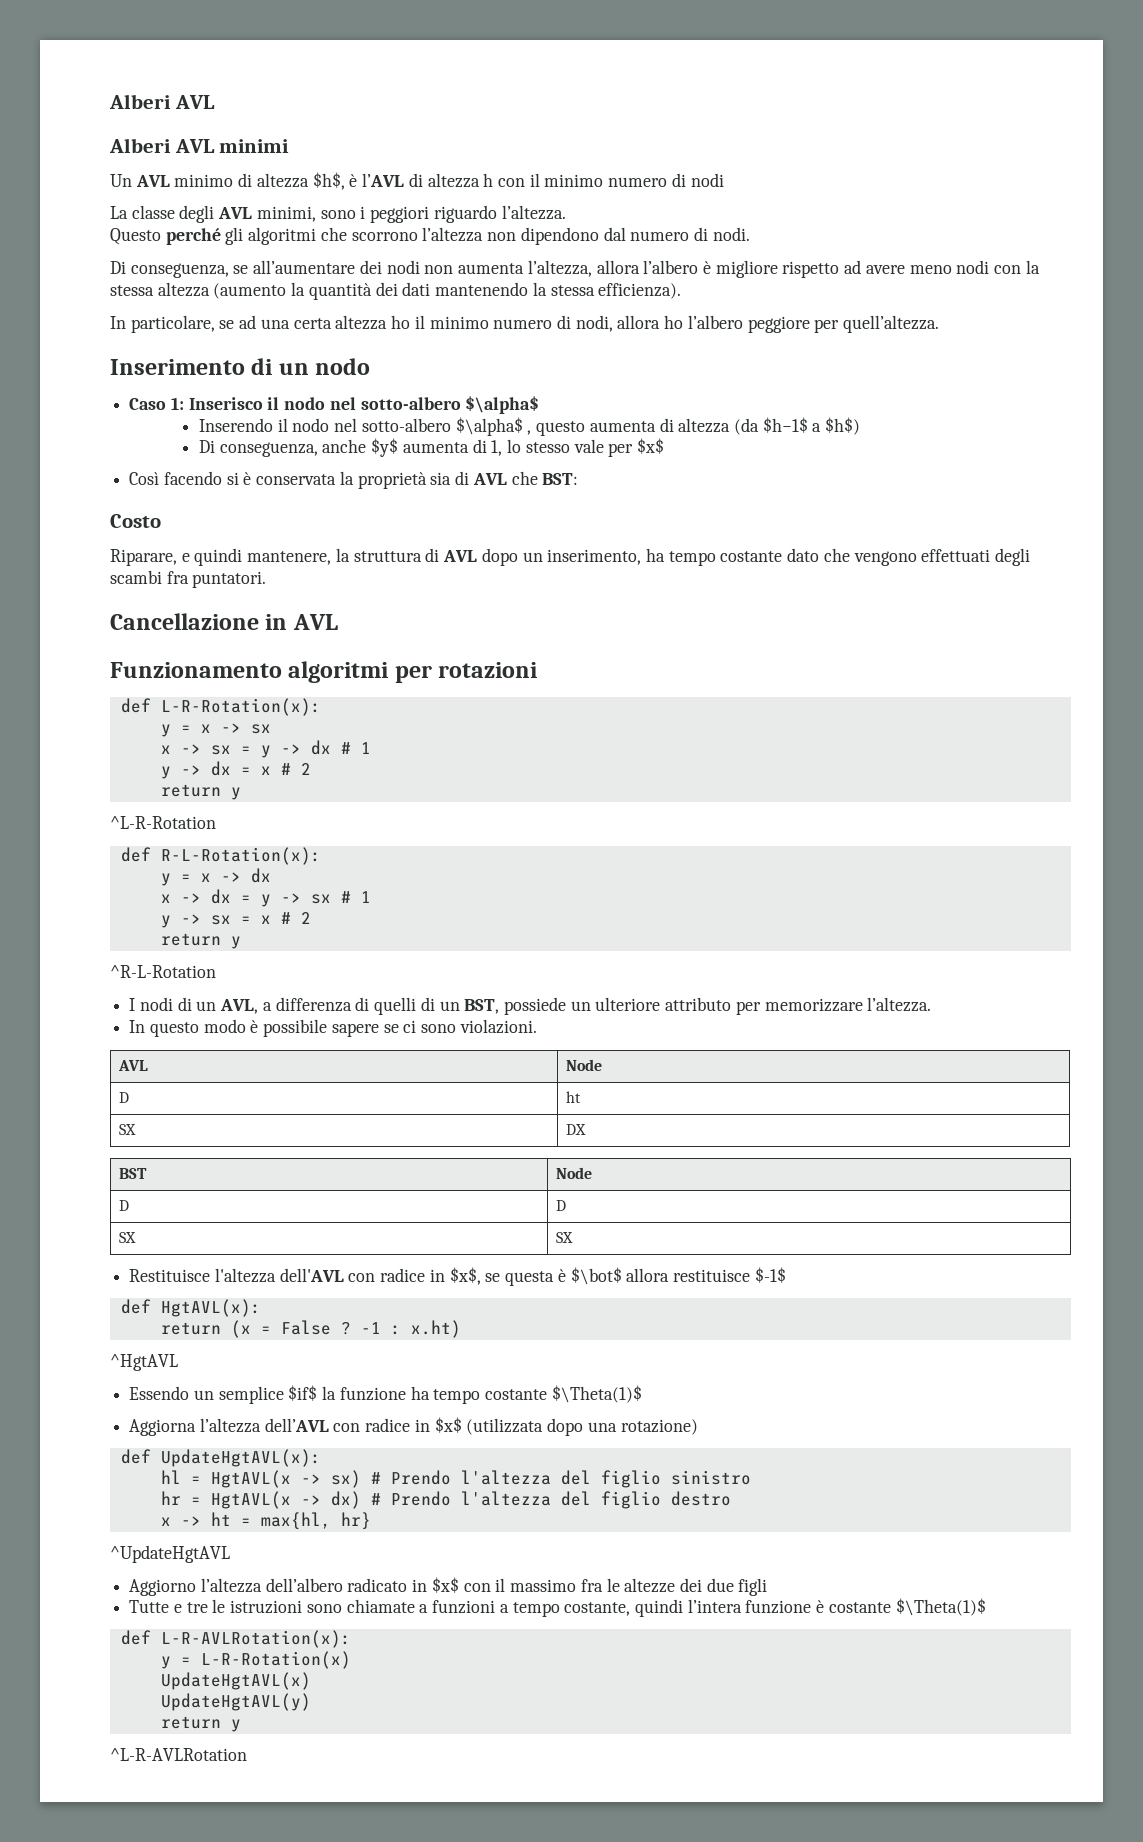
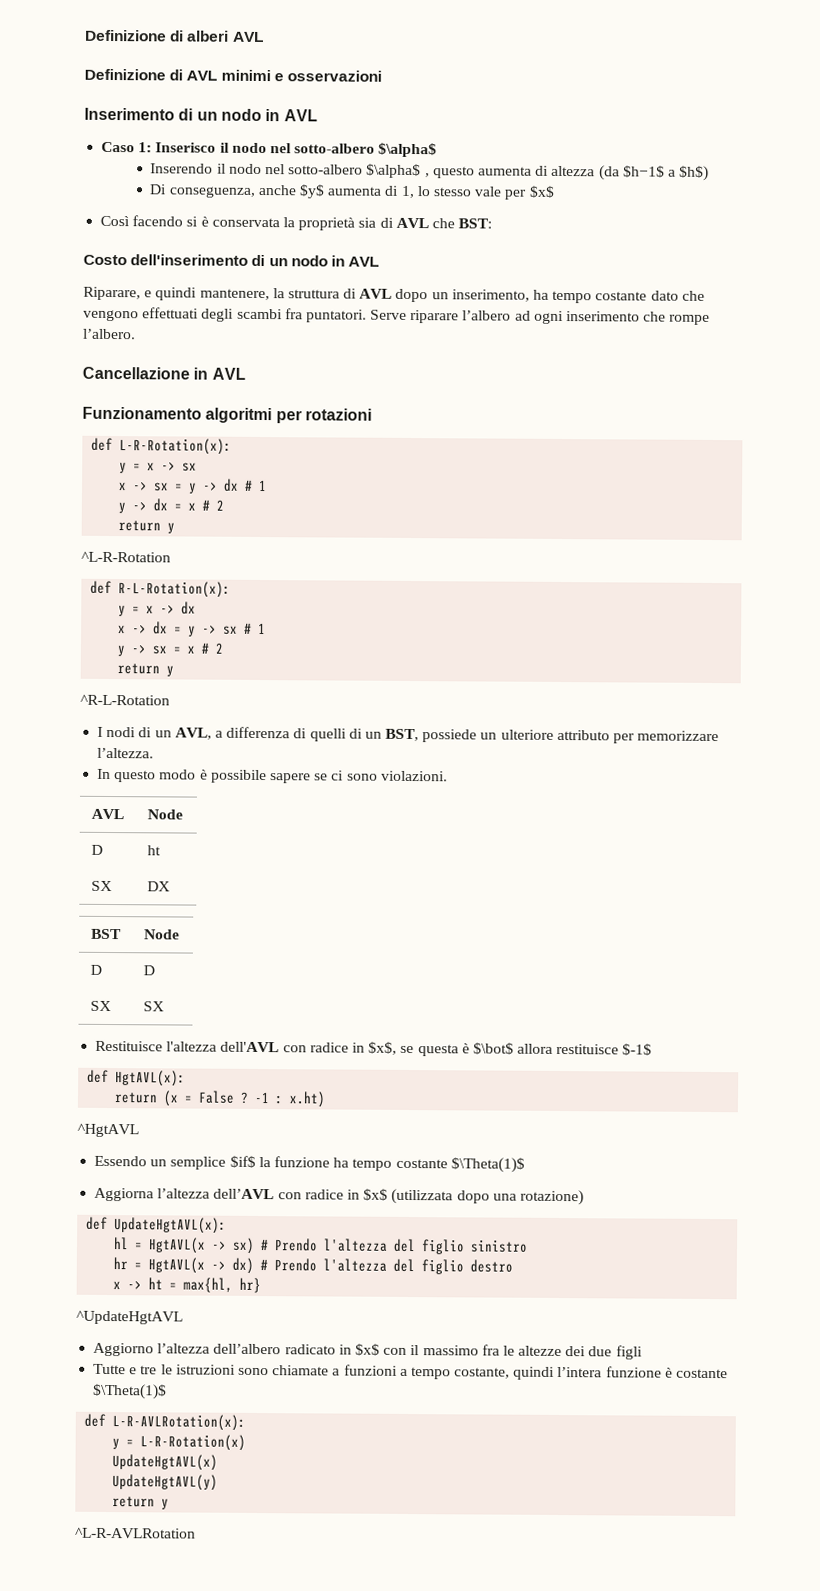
[109,94,215,109] [109,138,171,153] Alberi AVL // Alberi -> [84,29,264,43] [84,68,184,81] Definizione di alberi AVL // Definizione di
[110,172,724,190] [110,205,566,223] [110,227,750,245] [110,260,1040,278] [110,282,682,300] [110,315,940,333] // Un AVL minimo di altezza $h$, è l’AVL di altezza h con il minimo numero di nodi // La classe degli AVL minimi, sono i peggiori riguardo l’altezza. // Questo perché gli algoritmi che scorrono l’altezza non dipendono dal numero di nodi. // Di conseguenza, se all’aumentare dei nodi non aumenta l’altezza, allora l’albero è migliore rispetto ad avere meno nodi con la stessa altezza (aumento la quantità dei dati mantenendo la stessa efficienza). // In particolare, se ad una certa altezza ho il minimo numero di nodi, allora ho l’albero peggiore per quell’altezza. -> [273,70,382,82] e osservazioni
(371, 366) none -> [265,109,318,122] in AVL
(161, 521) none -> [130,254,380,267] dell'inserimento di un nodo in AVL
(267, 579) none -> [370,309,711,325] [83,328,136,340] Serve riparare l’albero ad ogni inserimento che rompe l’albero.

